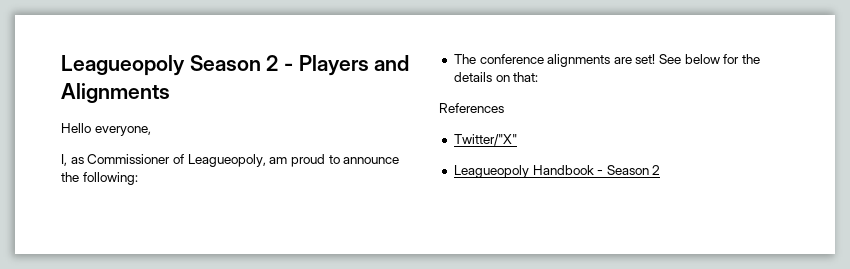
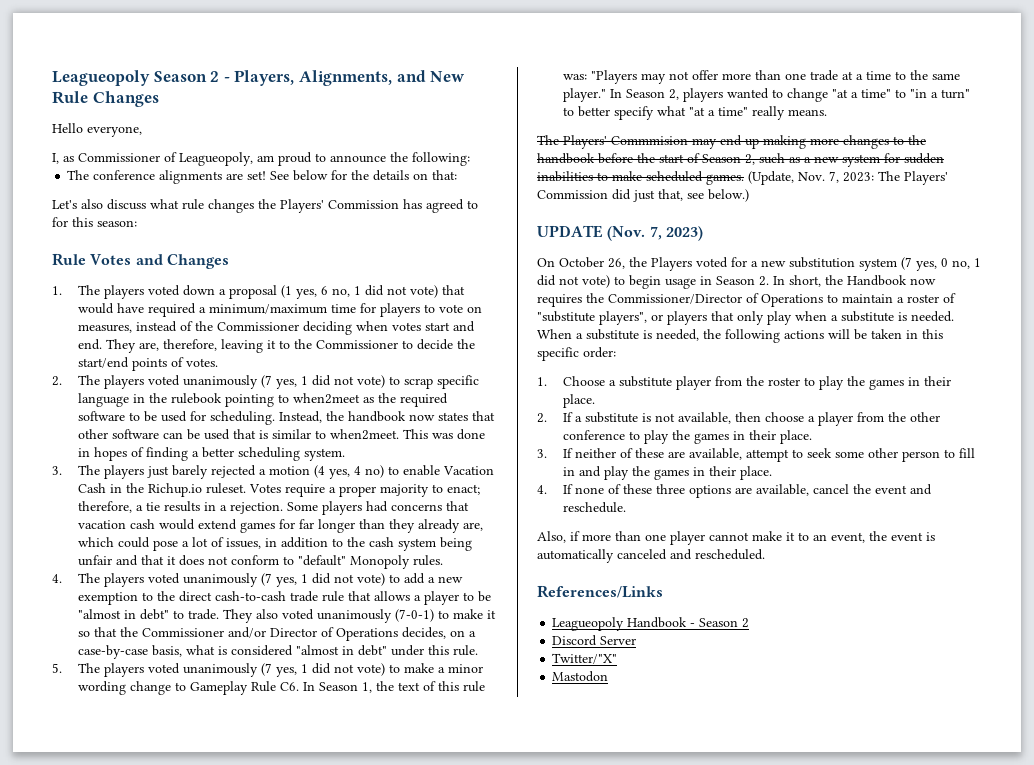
[298,55,410,76] [61,83,170,103] Players and Alignments -> [234,70,466,86] [52,91,159,107] Players, Alignments, and New Rule Changes
[439,103,504,113] [453,134,517,146] References // Twitter/"X" -> [52,199,478,213] [52,217,137,227] [52,253,229,269] [52,285,465,299] [77,303,482,317] [77,321,475,335] [77,339,475,353] [77,357,218,371] [52,375,479,389] [77,393,448,407] [77,411,495,425] [77,429,485,440] [77,447,345,461] [52,465,494,479] [77,483,480,497] [77,501,469,515] [77,519,483,533] [77,537,472,551] [77,555,443,569] [52,573,463,587] [77,591,491,605] [77,609,496,623] [77,627,476,641] [77,645,478,659] [52,663,483,677] [77,681,485,695] [562,70,960,84] [562,88,970,102] [562,106,827,120] [537,135,926,149] [537,153,944,167] [537,171,948,185] [537,189,749,202] [537,225,703,241] [537,257,981,271] [537,275,936,289] [537,293,956,307] [537,311,954,325] [537,329,943,343] [537,347,616,361] [537,376,951,390] [562,394,595,408] [537,412,940,426] [562,430,812,444] [537,448,975,462] [562,466,772,480] [537,484,932,498] [562,502,626,513] [537,531,935,545] [537,549,765,563] [537,585,663,598] Let's also discuss what rule changes the Players' Commission has agreed to for this season: // Rule Votes and Changes // 1. The players voted down a proposal (1 yes, 6 no, 1 did not vote) that would have required a minimum/maximum time for players to vote on measures, instead of the Commissioner deciding when votes start and end. They are, therefore, leaving it to the Commissioner to decide the start/end points of votes. // 2. The players voted unanimously (7 yes, 1 did not vote) to scrap specific language in the rulebook pointing to when2meet as the required software to be used for scheduling. Instead, the handbook now states that other software can be used that is similar to when2meet. This was done in hopes of finding a better scheduling system. // 3. The players just barely rejected a motion (4 yes, 4 no) to enable Vacation Cash in the Richup.io ruleset. Votes require a proper majority to enact; therefore, a tie results in a rejection. Some players had concerns that vacation cash would extend games for far longer than they already are, which could pose a lot of issues, in addition to the cash system being unfair and that it does not conform to "default" Monopoly rules. // 4. The players voted unanimously (7 yes, 1 did not vote) to add a new exemption to the direct cash-to-cash trade rule that allows a player to be "almost in debt" to trade. They also voted unanimously (7-0-1) to make it so that the Commissioner and/or Director of Operations decides, on a case-by-case basis, what is considered "almost in debt" under this rule. // 5. The players voted unanimously (7 yes, 1 did not vote) to make a minor wording change to Gameplay Rule C6. In Season 1, the text of this rule was: "Players may not offer more than one trade at a time to the same player." In Season 2, players wanted to change "at a time" to "in a turn" to better specify what "at a time" really means. // The Players' Commmision may end up making more changes to the handbook before the start of Season 2, such as a new system for sudden inabilities to make scheduled games. (Update, Nov. 7, 2023: The Players' Commission did just that, see below.) // UPDATE (Nov. 7, 2023) // On October 26, the Players voted for a new substitution system (7 yes, 0 no, 1 did not vote) to begin usage in Season 2. In short, the Handbook now requires the Commissioner/Director of Operations to maintain a roster of "substitute players", or players that only play when a substitute is needed. When a substitute is needed, the following actions will be taken in this specific order: // 1. Choose a substitute player from the roster to play the games in their place. // 2. If a substitute is not available, then choose a player from the other conference to play the games in their place. // 3. If neither of these are available, attempt to seek some other person to fill in and play the games in their place. // 4. If none of these three options are available, cancel the event and reschedule. // Also, if more than one player cannot make it to an event, the event is automatically canceled and rescheduled. // References/Links
(661, 170) none -> [552,635,637,646] [552,653,618,664] [552,671,609,682] // Discord Server // Twitter/"X" // Mastodon

